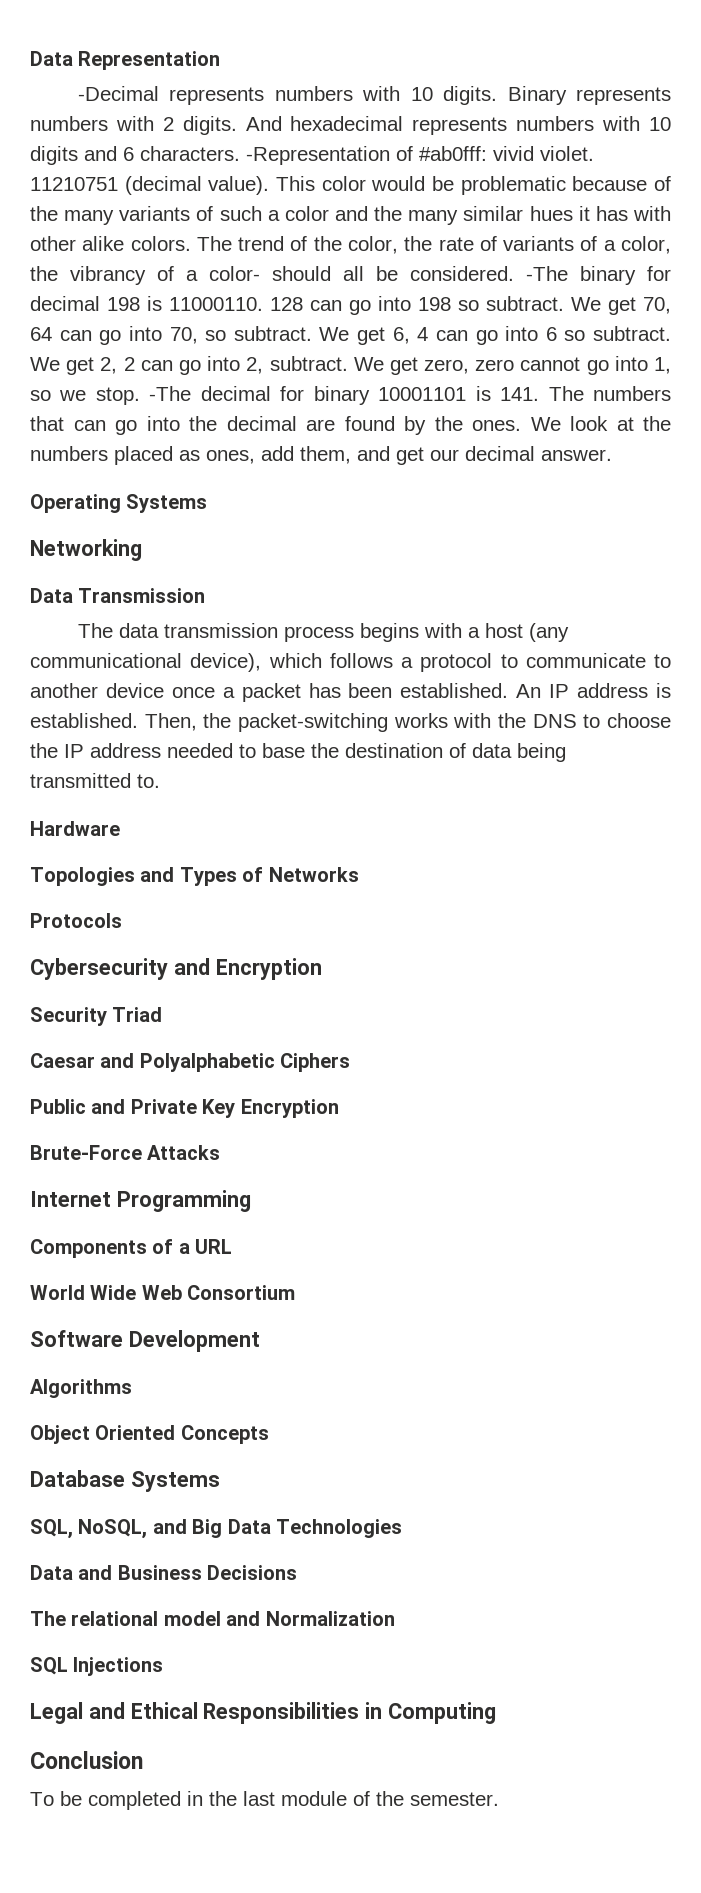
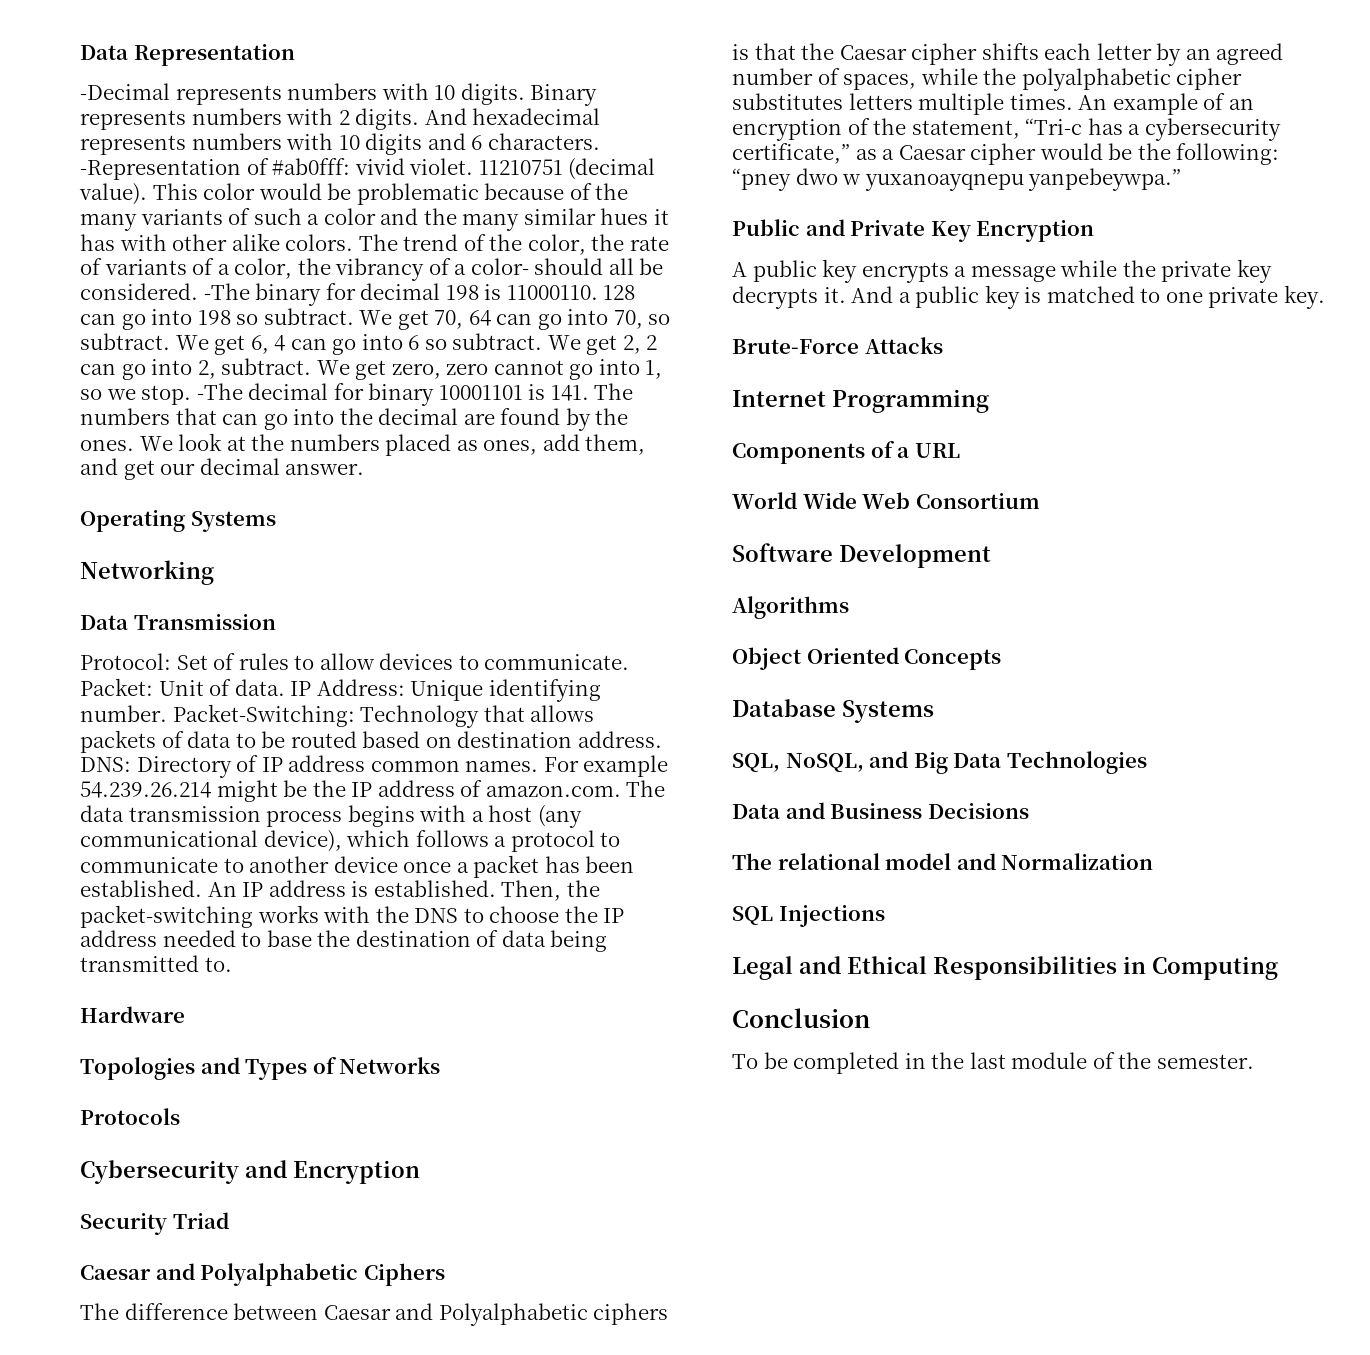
(206, 595) none -> [80,653,630,670] [80,678,601,702] [80,704,595,728] [80,730,662,753] [80,755,669,778] [80,780,621,802] Protocol: Set of rules to allow devices to communicate. Packet: Unit of data. IP Address: Unique identifying number. Packet-Switching: Technology that allows packets of data to be routed based on destination address. DNS: Directory of IP address common names. For example 54.239.26.214 might be the IP address of amazon.com.
(351, 1062) none -> [80,1303,669,1326] [732,43,1284,66] [732,68,1243,91] [732,93,1254,115] [732,118,1281,141] [732,143,1280,165] [732,168,1182,191] // The difference between Caesar and Polyalphabetic ciphers is that the Caesar cipher shifts each letter by an agreed number of spaces, while the polyalphabetic cipher substitutes letters multiple times. An example of an encryption of the statement, “Tri-c has a cybersecurity certificate,” as a Caesar cipher would be the following: “pney dwo w yuxanoayqnepu yanpebeywpa.”
(339, 1108) none -> [732,259,1272,283] [732,285,1325,309] // A public key encrypts a message while the private key decrypts it. And a public key is matched to one private key.

